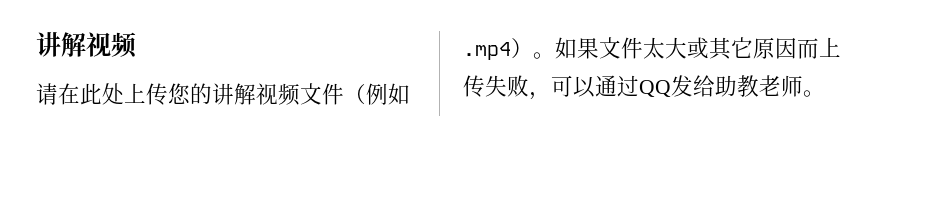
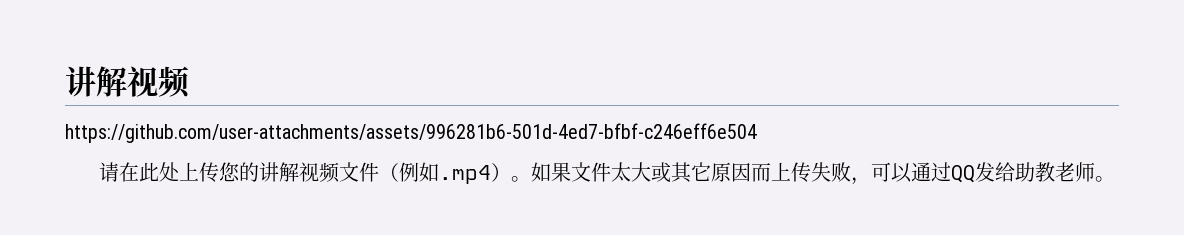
[36,32,138,58] 讲解视频 -> [65,66,191,99] [65,123,757,143] 讲解视频 // https://github.com/user-attachments/assets/996281b6-501d-4ed7-bfbf-c246eff6e504

